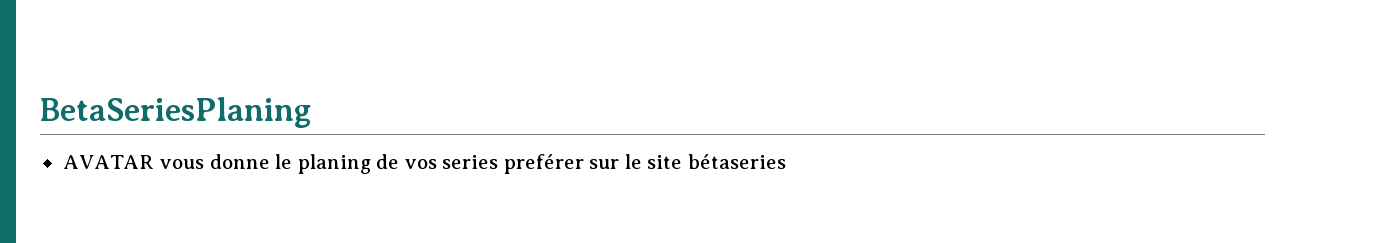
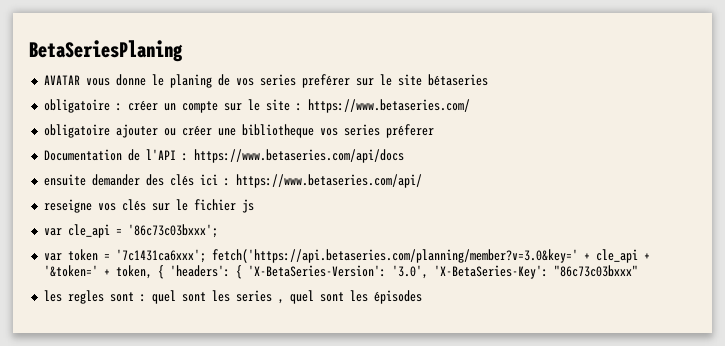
(786, 161) none -> [43,99,470,113] [43,124,434,138] [43,149,404,163] [43,174,422,188] [43,199,254,213] [43,224,218,238] [43,249,650,263] [43,265,638,279] [43,290,422,304] // obligatoire : créer un compte sur le site : https://www.betaseries.com/ // obligatoire ajouter ou créer une bibliotheque vos series préferer // Documentation de l'API : https://www.betaseries.com/api/docs // ensuite demander des clés ici : https://www.betaseries.com/api/ // reseigne vos clés sur le fichier js // var cle_api = '86c73c03bxxx'; // var token = '7c1431ca6xxx'; fetch('https://api.betaseries.com/planning/member?v=3.0&key=' + cle_api + '&token=' + token, { 'headers': { 'X-BetaSeries-Version': '3.0', 'X-BetaSeries-Key': "86c73c03bxxx" // les regles sont : quel sont les series , quel sont les épisodes

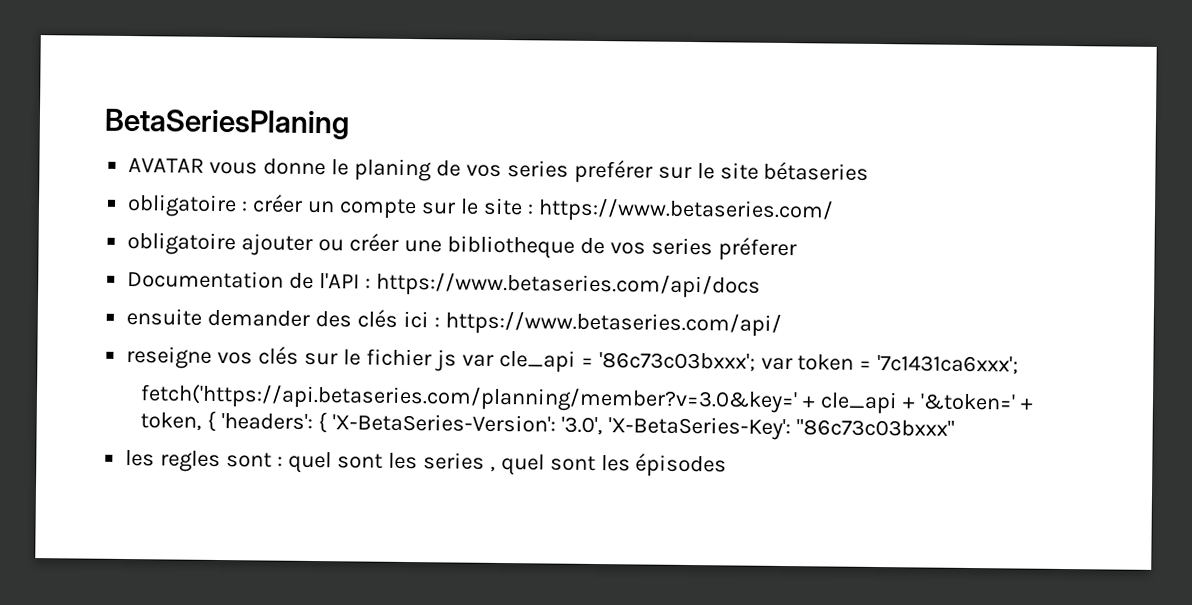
(314, 131) none -> [579,237,605,255] de
(254, 206) // -> (457, 360) none
(218, 231) // -> (756, 362) none
(206, 256) none -> (1020, 364) //

